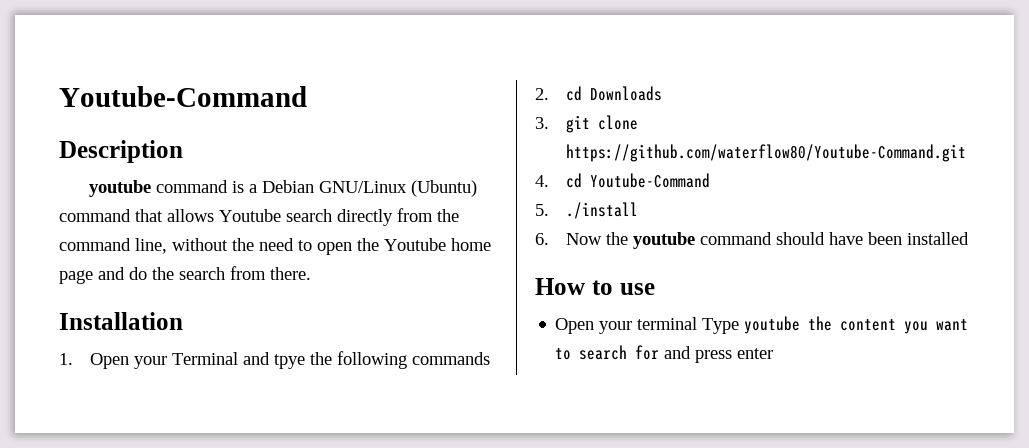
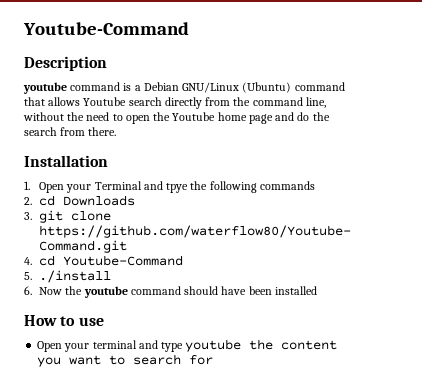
[702,318,740,334] Type -> [138,340,184,352] and type
[664,346,774,363] and press enter -> (214, 360) none

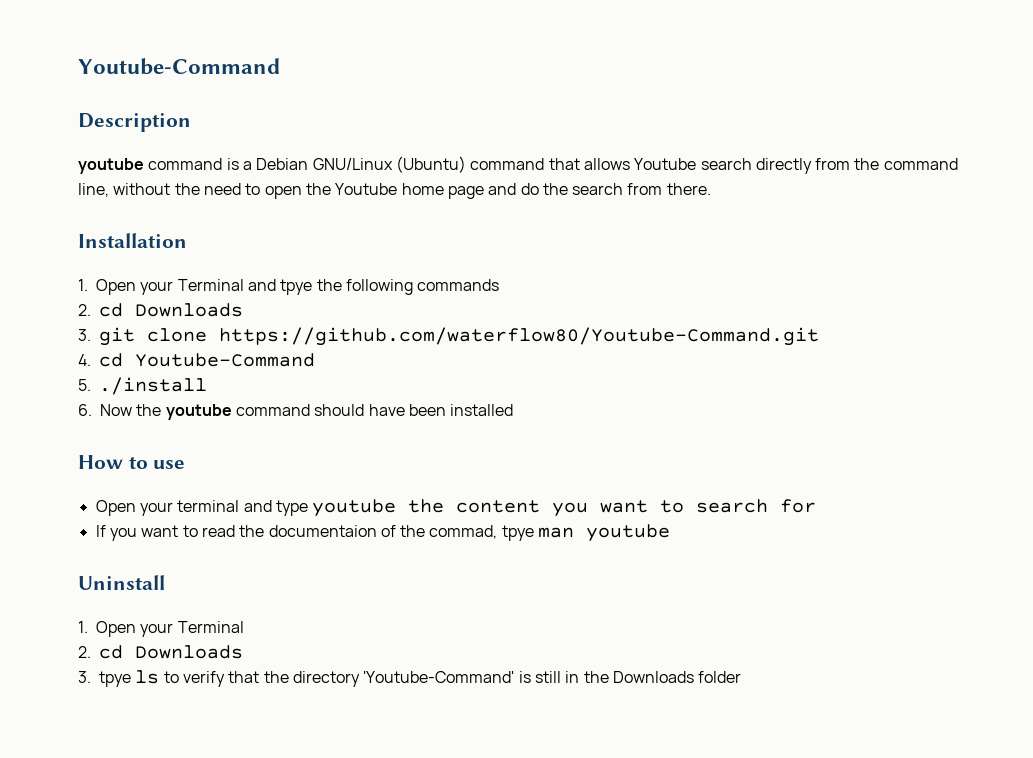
(214, 360) none -> [95,524,671,542] [78,575,165,590] [78,621,244,637] [78,645,243,659] [78,670,742,687] // If you want to read the documentaion of the commad, tpye man youtube // Uninstall // 1. Open your Terminal // 2. cd Downloads // 3. tpye ls to verify that the directory 'Youtube-Command' is still in the Downloads folder

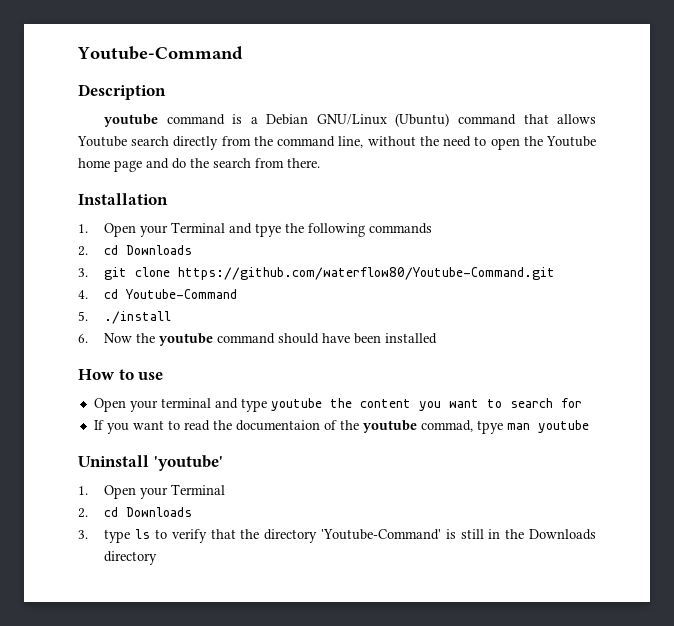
(426, 531) none -> [362,420,417,433] youtube
(165, 582) none -> [153,455,223,471] 'youtube'
[99,671,131,687] tpye -> [104,529,131,543] type
[698,671,742,683] folder -> [104,551,158,565] directory

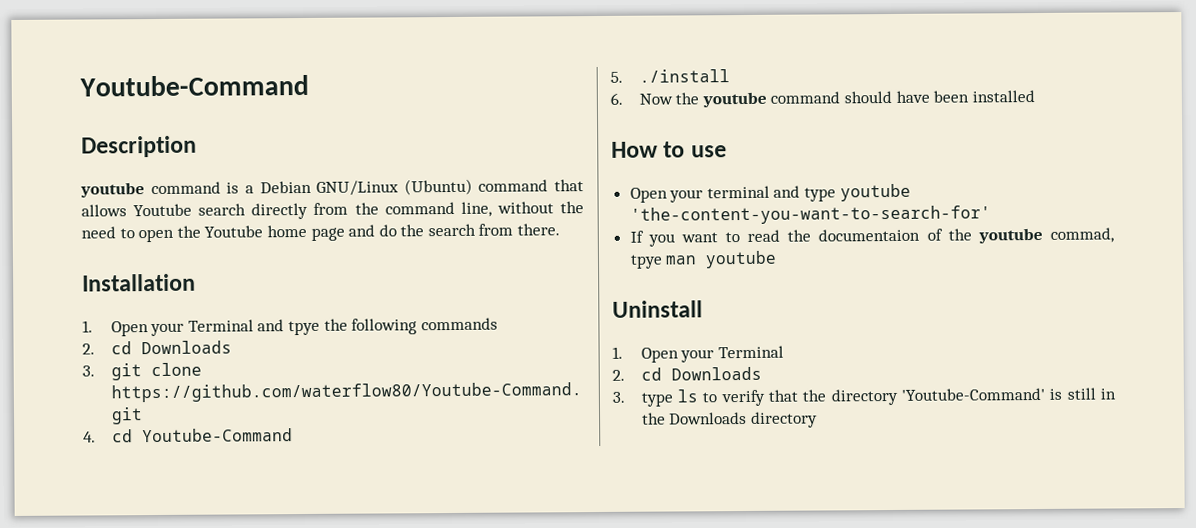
[329,398,582,411] the content you want to search for -> [629,205,991,225] 'the-content-you-want-to-search-for'
[153,455,223,471] 'youtube' -> (703, 309) none

